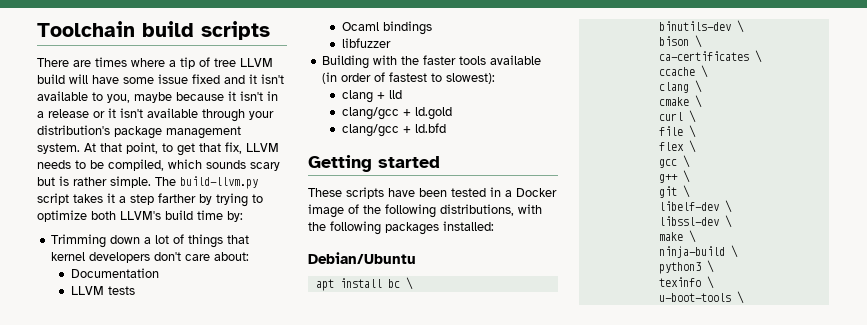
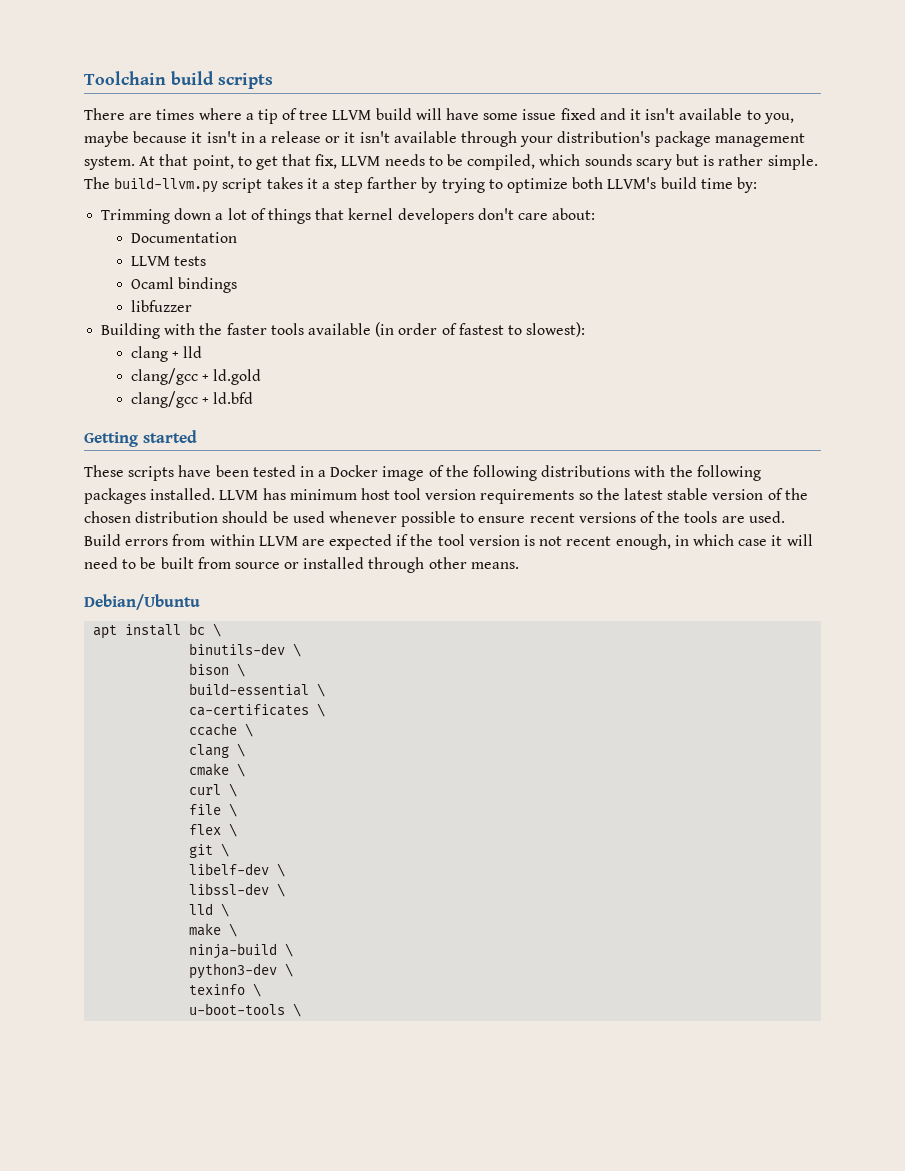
[440,204,514,216] distributions, -> [541,465,631,477] distributions
[443,221,494,231] installed: -> [150,488,808,504] [84,511,785,527] [84,534,813,550] [84,557,519,573] installed. LLVM has minimum host tool version requirements so the latest stable version of the chosen distribution should be used whenever possible to ensure recent versions of the tools are used. Build errors from within LLVM are expected if the tool version is not recent enough, in which case it will need to be built from source or installed through other means.
(702, 41) none -> [189,683,326,697] // build-essential \
[658,155,690,168] [658,170,690,183] // gcc \ // g++ \ -> (238, 830) none
(732, 221) none -> [189,903,230,917] // lld \
[658,262,701,274] python3 -> [189,963,278,979] python3-dev

